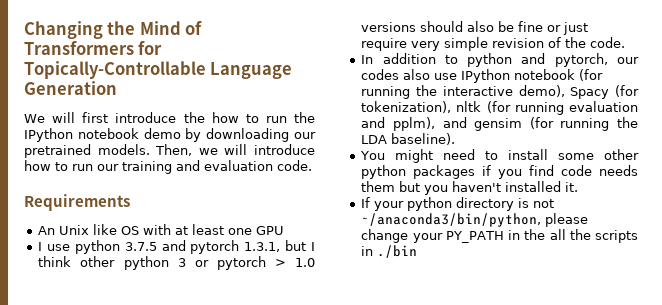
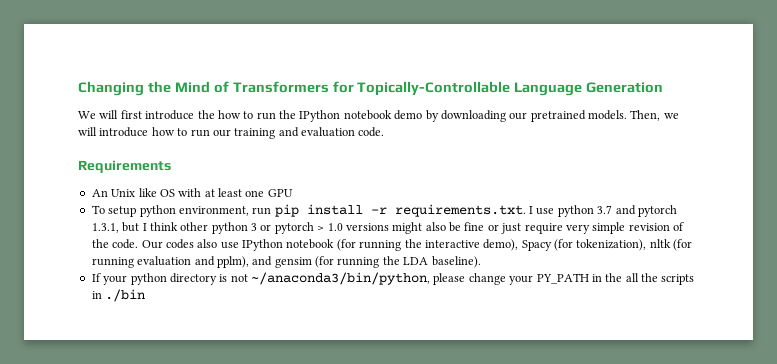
(285, 230) none -> [91,204,526,217] To setup python environment, run pip install -r requirements.txt.
[124,242,157,251] 3.7.5 -> [597,205,613,214] 3.7
[420,21,464,32] should -> [392,222,423,234] might
[361,53,639,67] // In addition to python and pytorch, our -> [141,240,163,249] Our
[360,149,639,163] [361,165,638,179] [361,181,579,195] // You might need to install some other python packages if you find code needs them but you haven't installed it. -> (481, 262) none

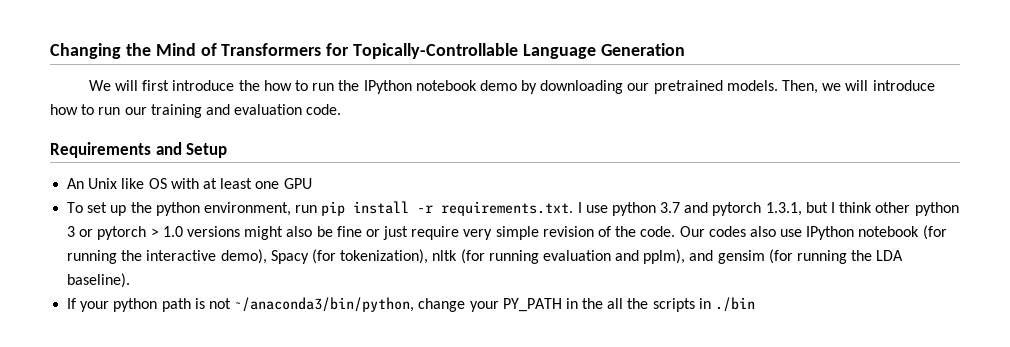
(171, 166) none -> [155,142,228,158] and Setup
[108,206,137,217] setup -> [87,202,152,216] set up the
[169,273,217,285] directory -> [161,298,191,312] path
[433,273,466,285] please -> (415, 304) none

